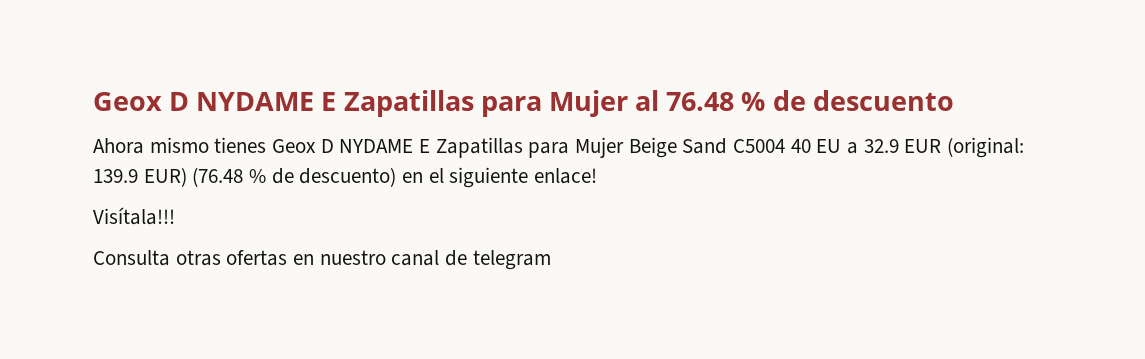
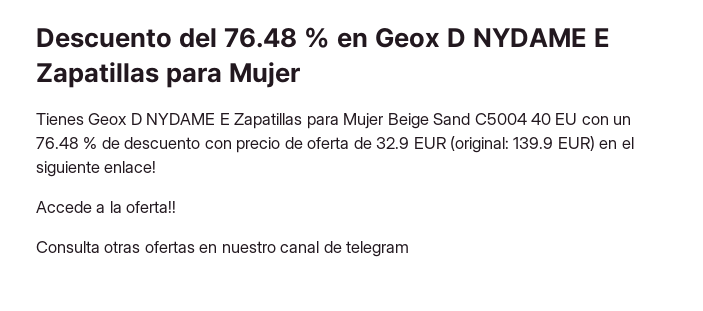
[93,90,954,117] [93,137,267,154] Geox D NYDAME E Zapatillas para Mujer al 76.48 % de descuento // Ahora mismo tienes -> [36,27,611,48] [36,62,301,88] [36,113,84,125] Descuento del 76.48 % en Geox D NYDAME E Zapatillas para Mujer // Tienes
[847,142,859,154] a -> [581,116,632,125] [36,137,372,153] con un 76.48 % de descuento con precio de oferta de
[192,167,397,187] (76.48 % de descuento) -> (595, 143) none
[93,207,175,225] Visítala!!! -> [36,201,177,213] Accede a la oferta!!

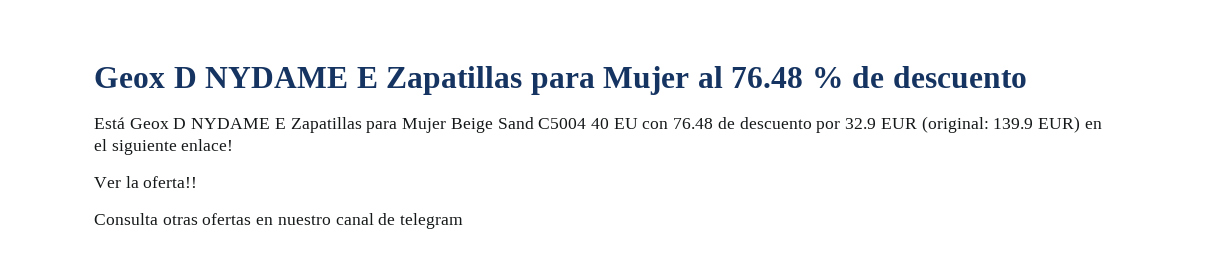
[36,27,611,48] [36,62,301,88] [36,113,84,125] Descuento del 76.48 % en Geox D NYDAME E Zapatillas para Mujer // Tienes -> [94,66,1027,95] [94,117,125,129] Geox D NYDAME E Zapatillas para Mujer al 76.48 % de descuento // Está
[613,116,632,125] [36,137,372,153] un 76.48 % de descuento con precio de oferta de -> [673,117,841,133] 76.48 de descuento por
[36,201,106,213] Accede a -> [94,177,121,188] Ver

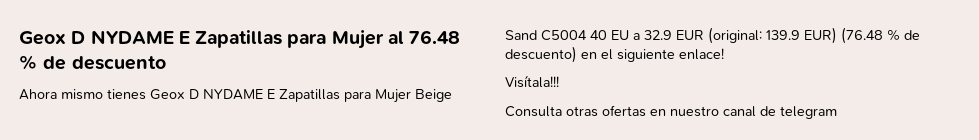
[94,117,125,129] Está -> [19,89,146,100] Ahora mismo tienes
[642,117,841,133] con 76.48 de descuento por -> [633,33,640,40] a
(1080, 124) none -> [841,27,920,44] [505,46,577,63] (76.48 % de descuento)
[94,176,198,188] Ver la oferta!! -> [505,75,559,88] Visítala!!!

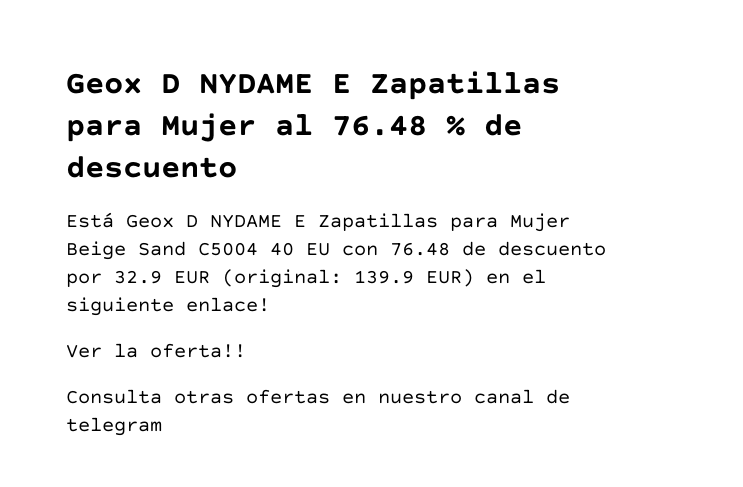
[19,89,146,100] Ahora mismo tienes -> [66,212,114,228] Está
[633,33,640,40] a -> [342,241,606,256] [66,273,102,287] con 76.48 de descuento por
[841,27,920,44] [505,46,577,63] (76.48 % de descuento) -> (474, 278) none
[505,75,559,88] Visítala!!! -> [66,343,246,358] Ver la oferta!!

